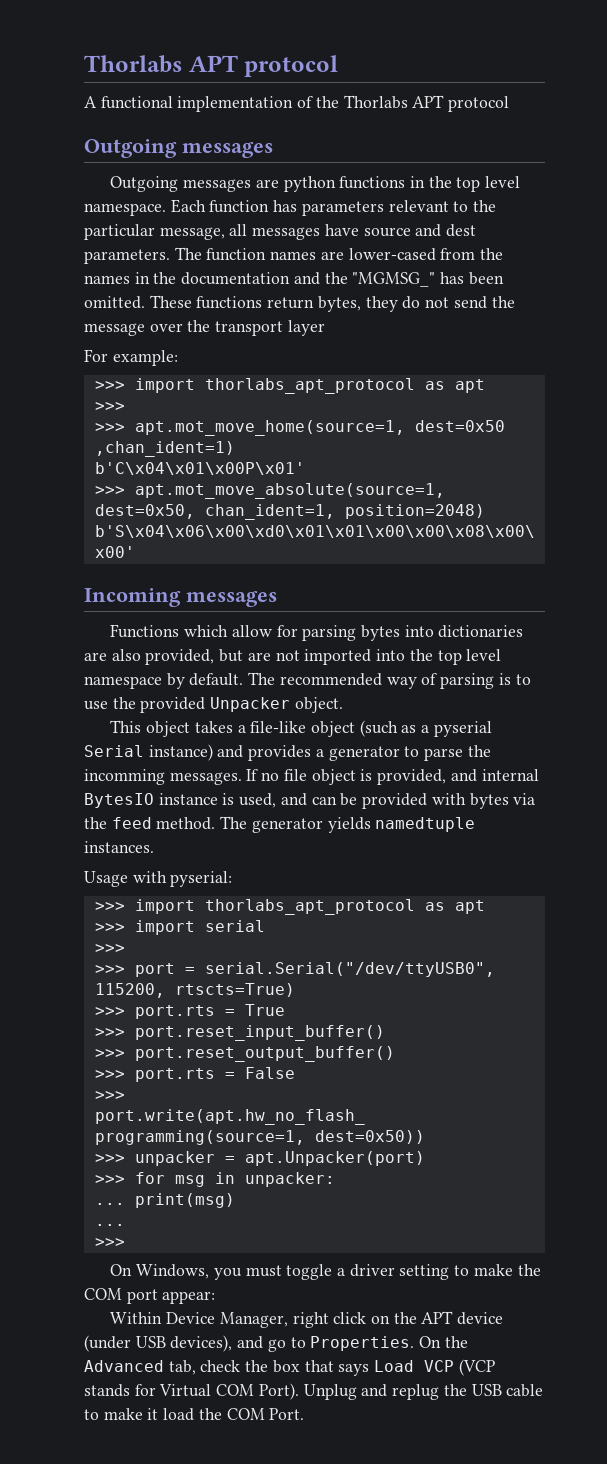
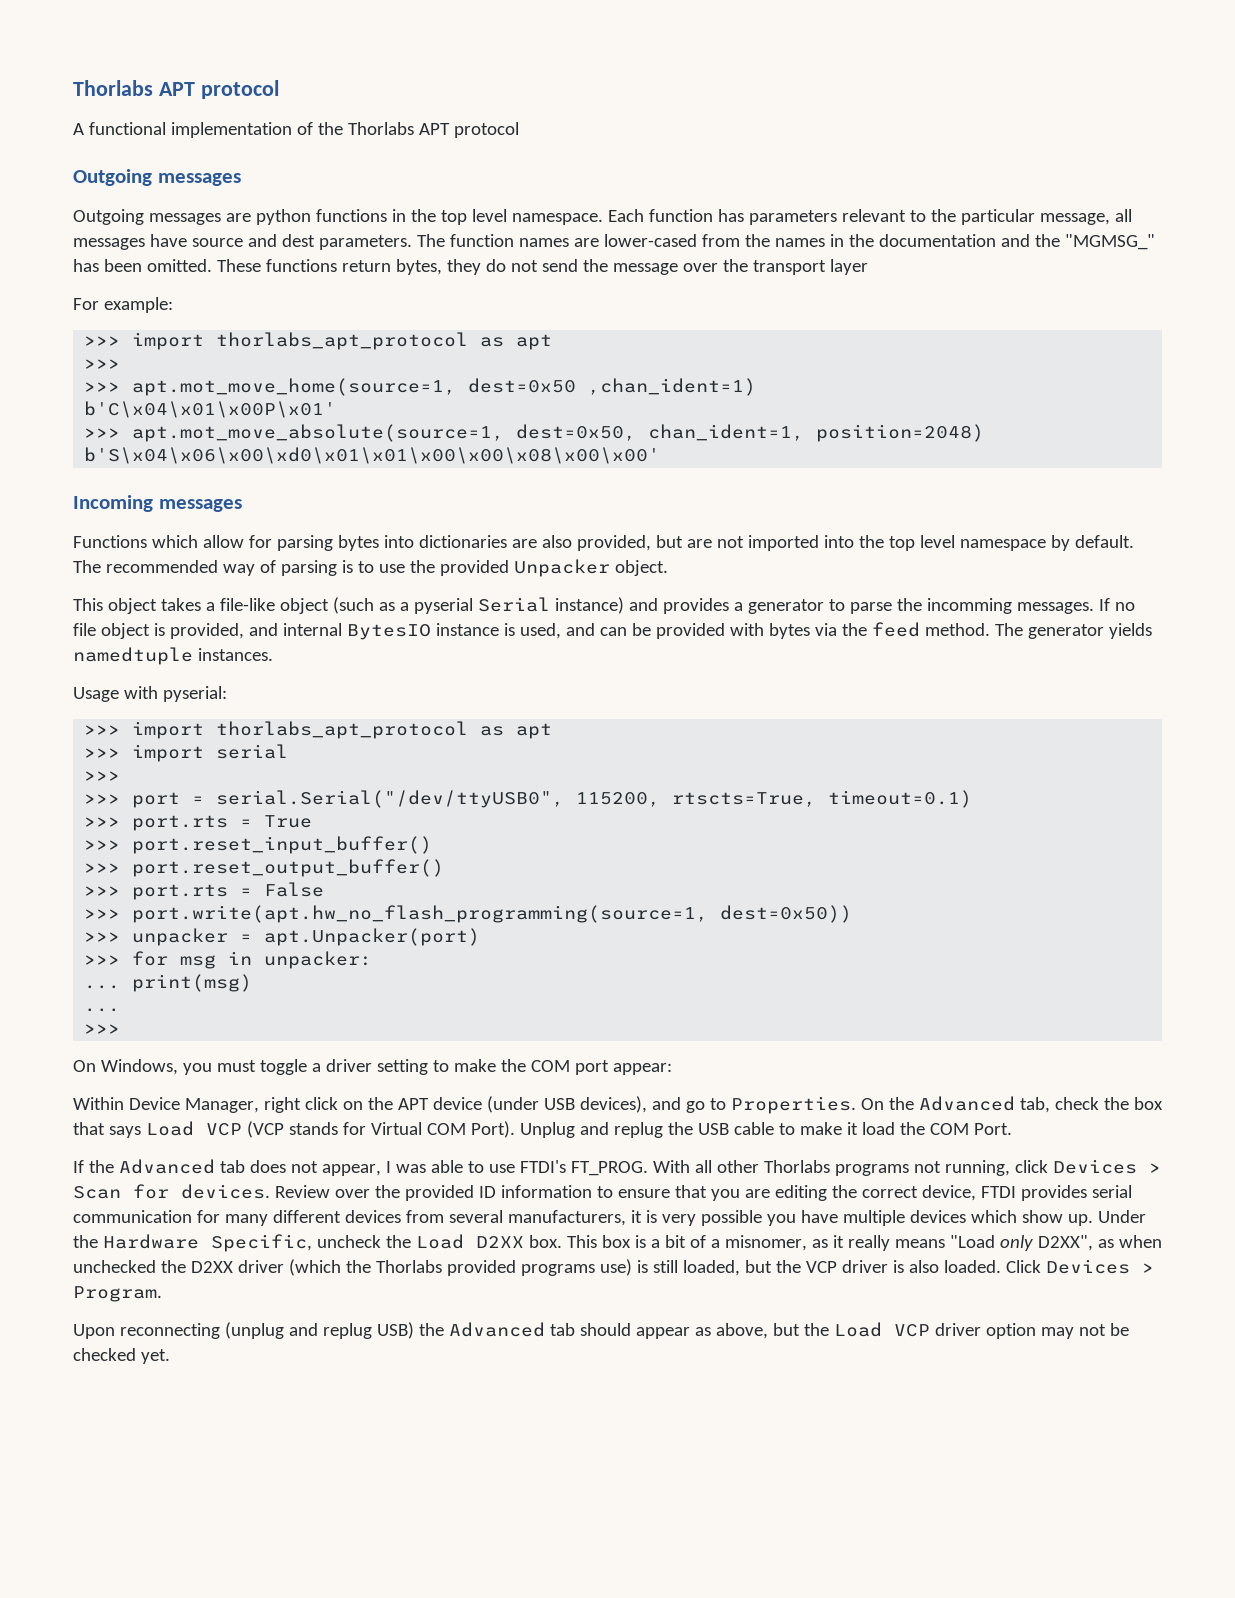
[174,983,295,997] rtscts=True) -> [672,790,973,808] rtscts=True, timeout=0.1)
(305, 1414) none -> [73,1159,1161,1176] [73,1184,1132,1201] [73,1210,1146,1226] [73,1234,1162,1252] [73,1259,1154,1276] [73,1286,162,1302] [73,1322,1129,1339] [73,1348,170,1364] // If the Advanced tab does not appear, I was able to use FTDI's FT_PROG. With all other Thorlabs programs not running, click Devices > Scan for devices. Review over the provided ID information to ensure that you are editing the correct device, FTDI provides serial communication for many different devices from several manufacturers, it is very possible you have multiple devices which show up. Under the Hardware Specific, uncheck the Load D2XX box. This box is a bit of a misnomer, as it really means "Load only D2XX", as when unchecked the D2XX driver (which the Thorlabs provided programs use) is still loaded, but the VCP driver is also loaded. Click Devices > Program. // Upon reconnecting (unplug and replug USB) the Advanced tab should appear as above, but the Load VCP driver option may not be checked yet.

